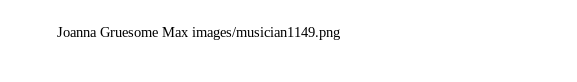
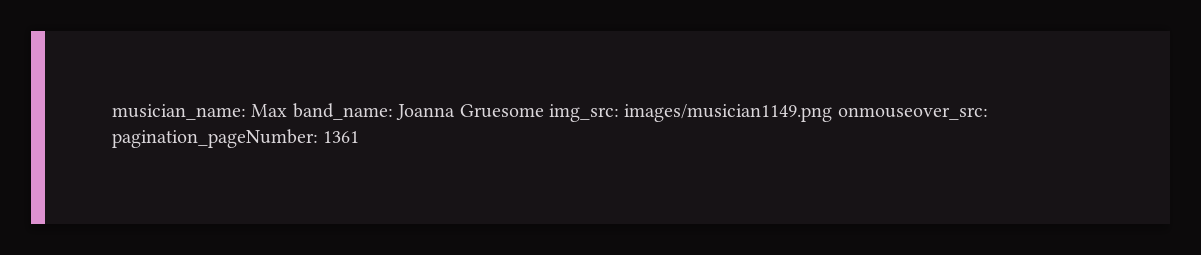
[57,27,340,40] Joanna Gruesome Max images/musician1149.png -> [112,103,988,122] [112,129,360,148] musician_name: Max band_name: Joanna Gruesome img_src: images/musician1149.png onmouseover_src: pagination_pageNumber: 1361

